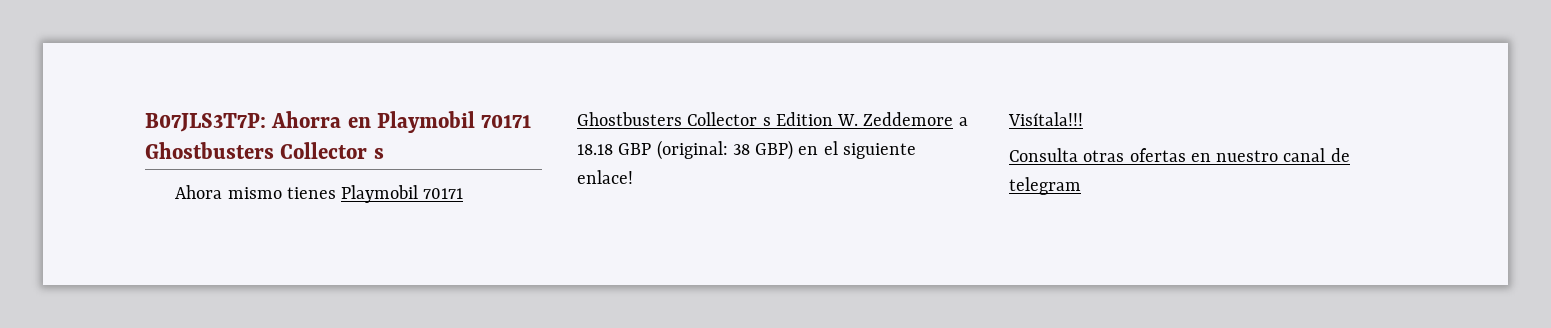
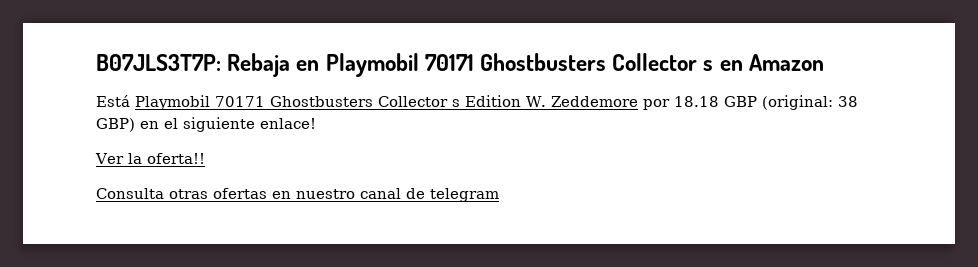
[271,111,342,128] Ahorra -> [227,53,291,77] Rebaja
[175,185,336,199] // Ahora mismo tienes -> [719,54,824,71] [96,95,130,107] en Amazon // Está
[958,117,968,126] a -> [642,99,670,110] por
[1008,112,1083,126] Visítala!!! -> [95,153,205,164] Ver la oferta!!

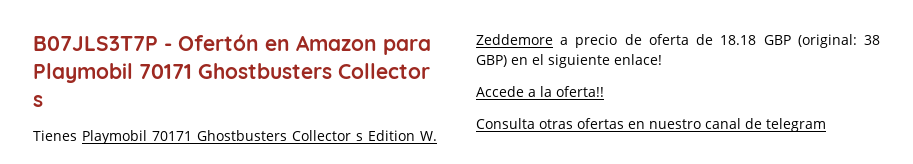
[96,53,824,77] [96,95,130,107] B07JLS3T7P: Rebaja en Playmobil 70171 Ghostbusters Collector s en Amazon // Está -> [33,34,431,55] [33,63,430,83] [33,95,43,107] [33,130,77,141] B07JLS3T7P - Ofertón en Amazon para Playmobil 70171 Ghostbusters Collector s // Tienes
[642,99,670,110] por -> [560,34,714,48] a precio de oferta de
[95,153,124,164] Ver -> [476,86,536,97] Accede a

